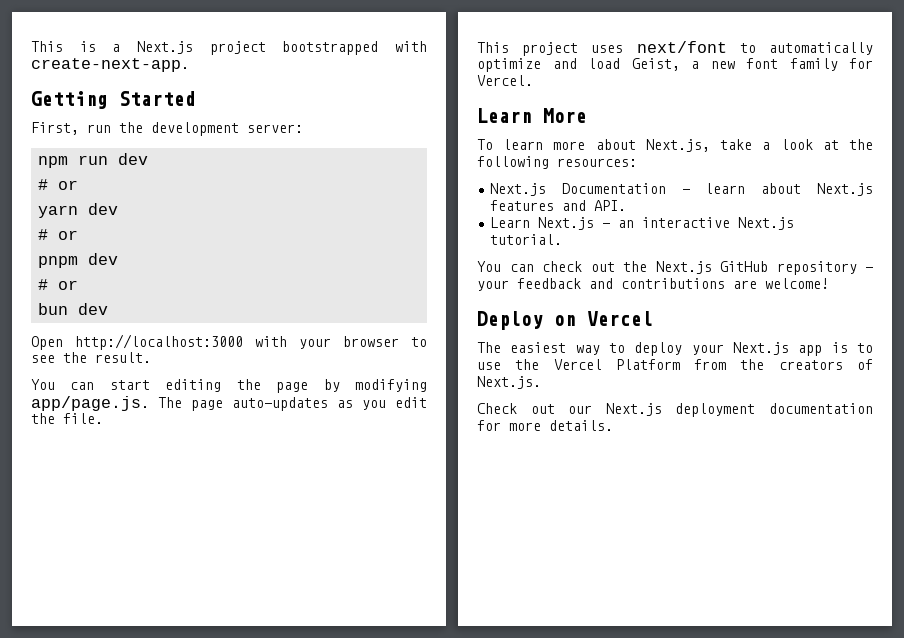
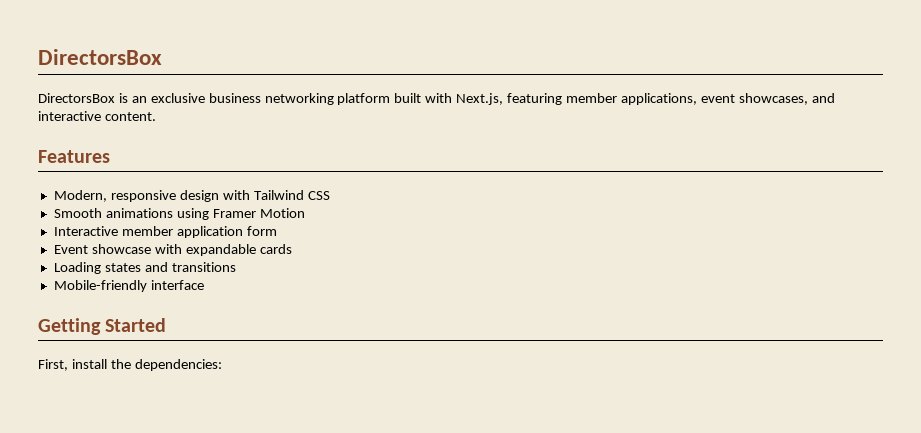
[31,41,427,55] [31,58,189,72] [31,91,196,109] [31,122,303,136] [38,153,149,168] [38,179,79,190] [38,203,119,218] [38,229,79,240] [38,253,119,268] [38,279,79,290] [38,303,109,315] [31,334,427,350] [31,352,151,363] [31,379,427,393] [31,396,427,411] [31,413,103,424] [477,41,873,56] [477,58,873,72] [477,75,533,86] [477,108,587,123] [477,139,873,152] [477,156,637,169] [490,183,873,196] [490,200,627,211] [490,217,795,230] [490,234,563,245] [477,261,873,275] [477,278,829,291] [477,311,653,330] [477,342,873,356] [477,359,873,370] [477,376,541,389] [477,403,873,417] [477,420,613,431] This is a Next.js project bootstrapped with create-next-app. // Getting Started // First, run the development server: // npm run dev // # or // yarn dev // # or // pnpm dev // # or // bun dev // Open http://localhost:3000 with your browser to see the result. // You can start editing the page by modifying app/page.js. The page auto-updates as you edit the file. // This project uses next/font to automatically optimize and load Geist, a new font family for Vercel. // Learn More // To learn more about Next.js, take a look at the following resources: // Next.js Documentation - learn about Next.js features and API. // Learn Next.js - an interactive Next.js tutorial. // You can check out the Next.js GitHub repository - your feedback and contributions are welcome! // Deploy on Vercel // The easiest way to deploy your Next.js app is to use the Vercel Platform from the creators of Next.js. // Check out our Next.js deployment documentation for more details. -> [38,49,162,65] [38,93,835,105] [38,111,156,121] [38,150,110,163] [53,190,330,202] [53,208,305,220] [53,226,277,238] [53,244,292,256] [53,262,236,274] [53,280,204,292] [38,318,167,335] [38,359,222,371] DirectorsBox // DirectorsBox is an exclusive business networking platform built with Next.js, featuring member applications, event showcases, and interactive content. // Features // Modern, responsive design with Tailwind CSS // Smooth animations using Framer Motion // Interactive member application form // Event showcase with expandable cards // Loading states and transitions // Mobile-friendly interface // Getting Started // First, install the dependencies:

